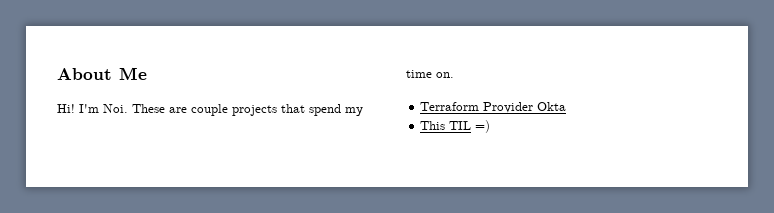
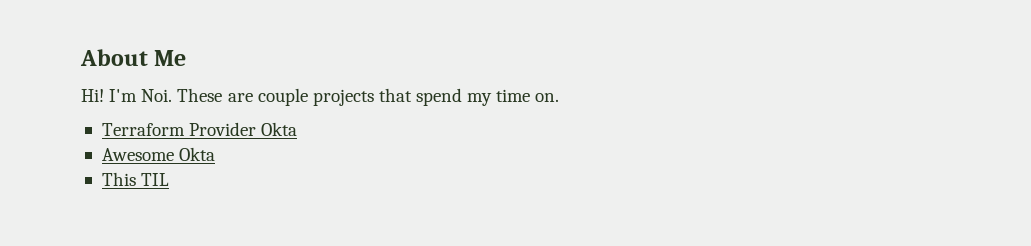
(567, 106) none -> [101,147,216,161] // Awesome Okta
[475,120,491,133] =) -> (170, 179) none

